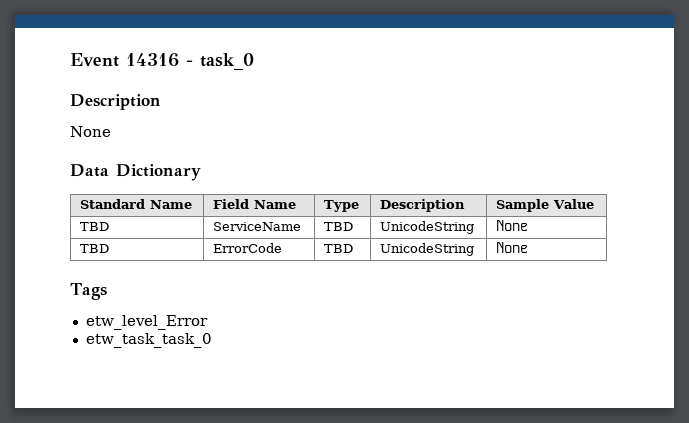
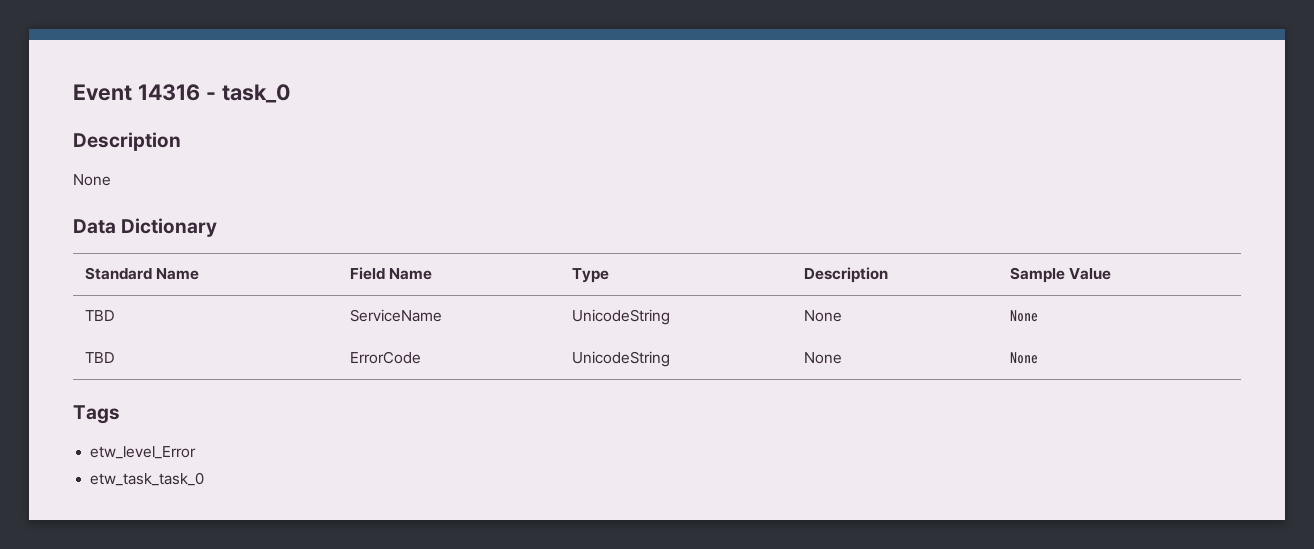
[323,222,353,231] [379,221,474,234] TBD | UnicodeString -> [571,309,670,325] [803,310,842,322] UnicodeString | None
[323,244,353,253] [379,243,474,256] TBD | UnicodeString -> [571,351,670,367] [803,352,842,364] UnicodeString | None

